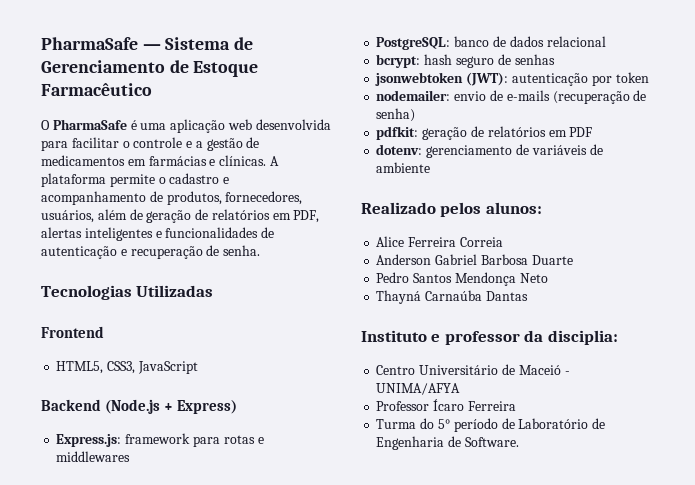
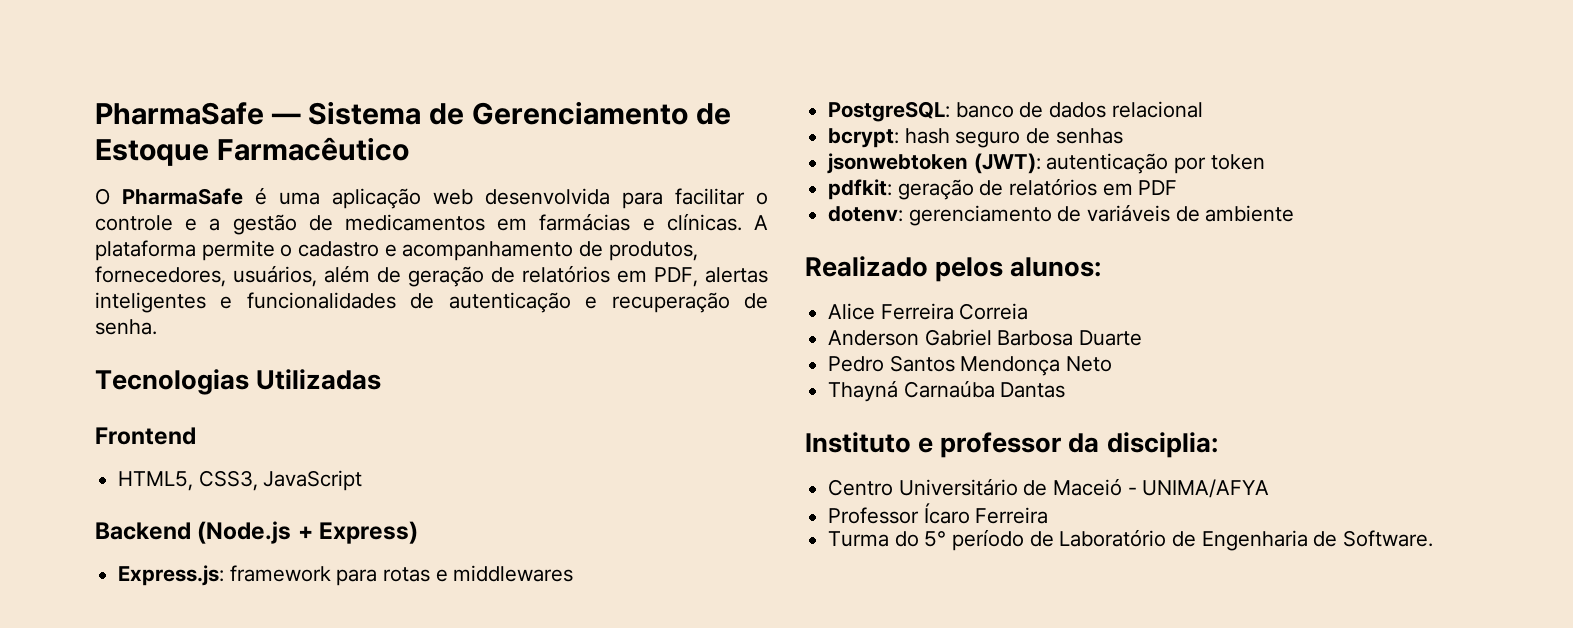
[376,90,647,104] [376,108,416,122] // nodemailer: envio de e-mails (recuperação de senha) -> (1265, 162) none

